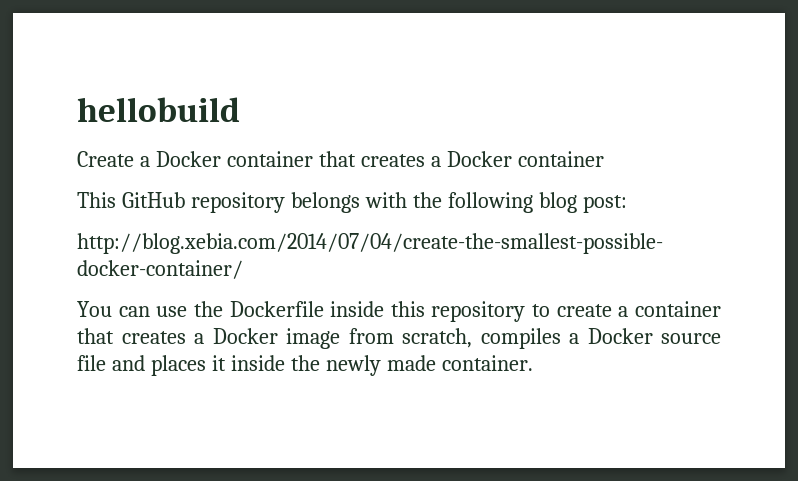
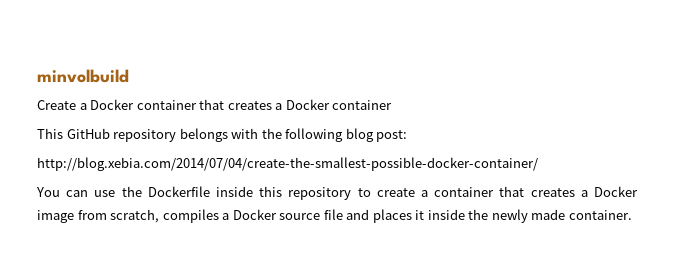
[77,97,240,122] hellobuild -> [37,69,129,83] minvolbuild

